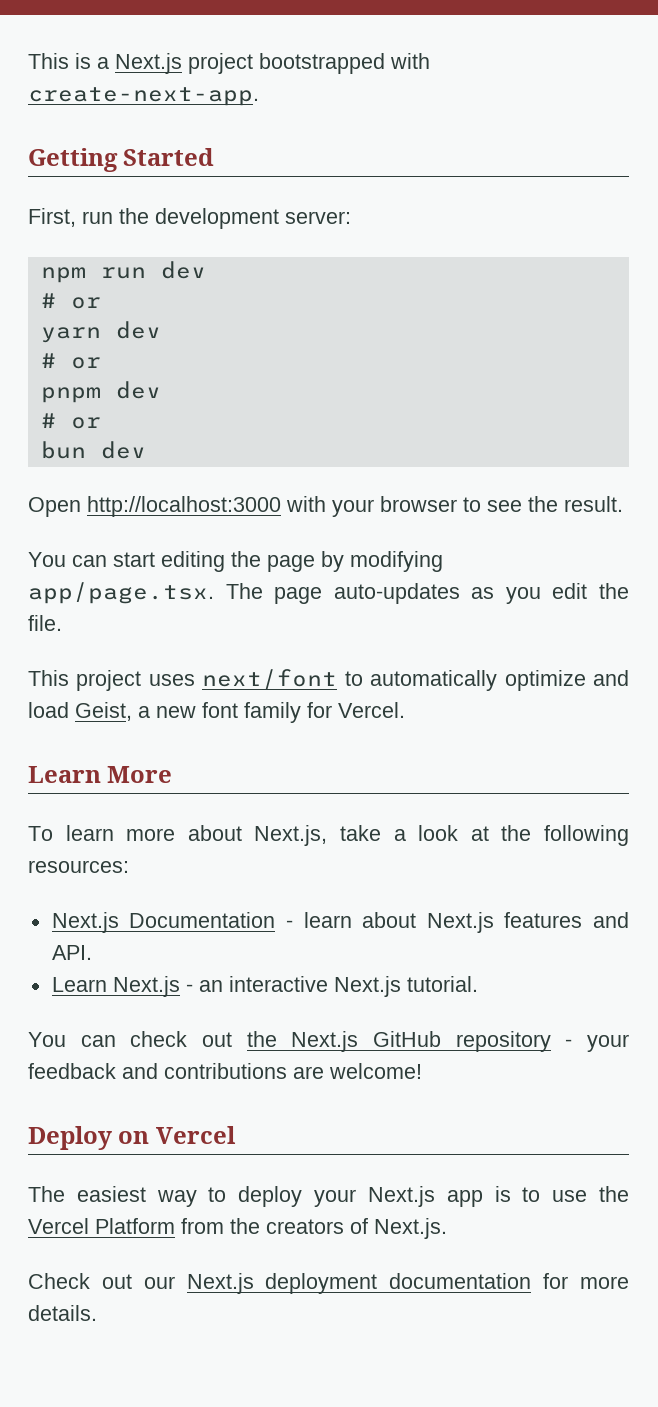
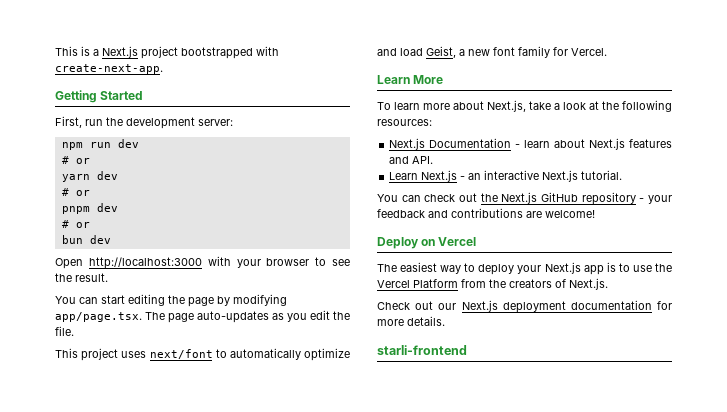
(97, 1313) none -> [377,345,467,355] // starli-frontend

